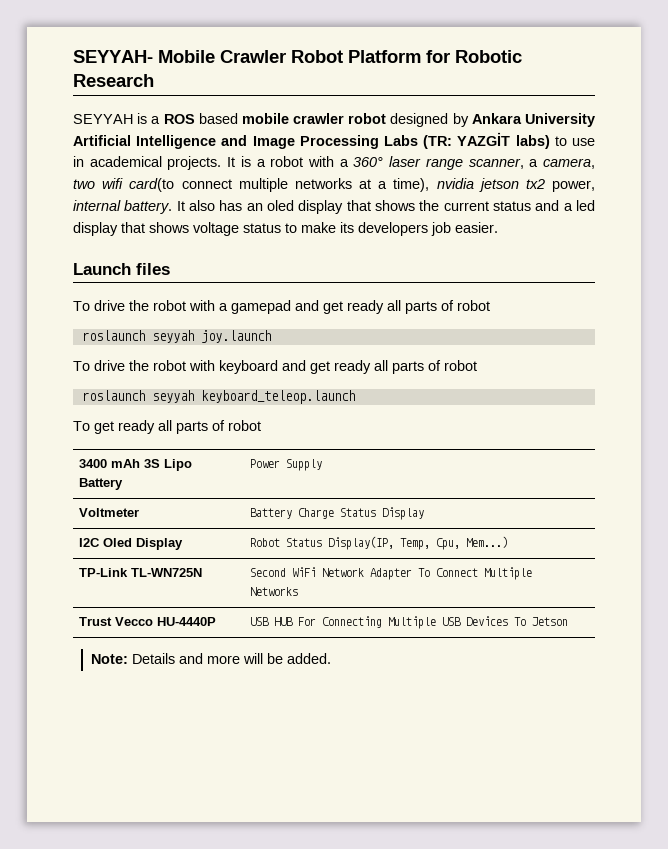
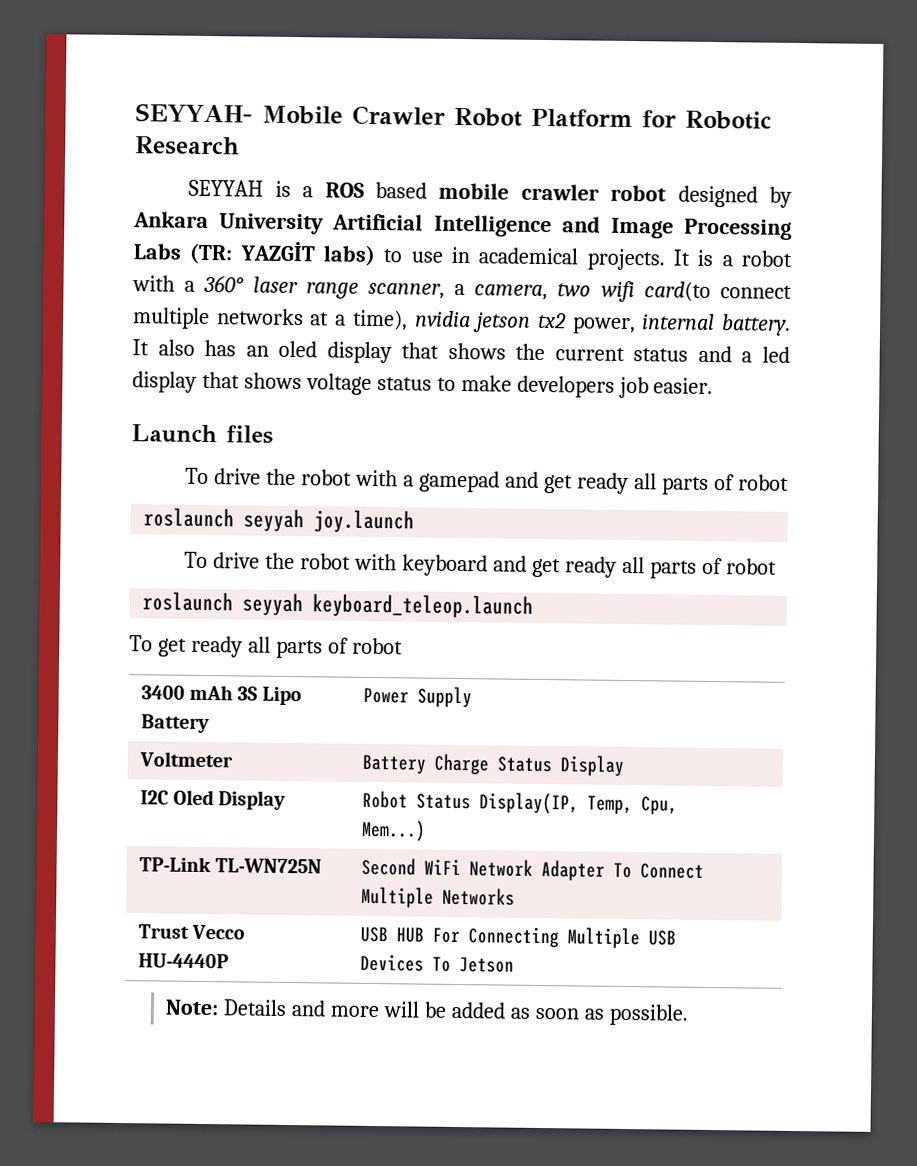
[340,222,354,233] its -> (512, 383) none
[287,653,332,664] added. -> [450,1001,689,1026] added as soon as possible.

